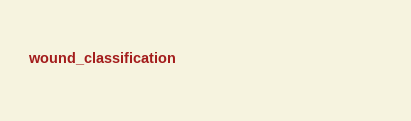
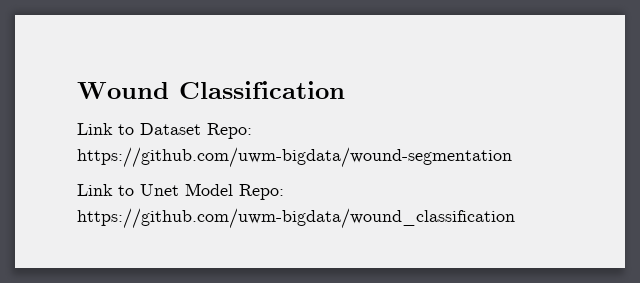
[28,52,176,65] wound_classification -> [77,81,345,99] [77,123,252,139] [77,147,512,168] [77,183,284,200] [77,208,515,229] Wound Classification // Link to Dataset Repo: https://github.com/uwm-bigdata/wound-segmentation // Link to Unet Model Repo: https://github.com/uwm-bigdata/wound_classification

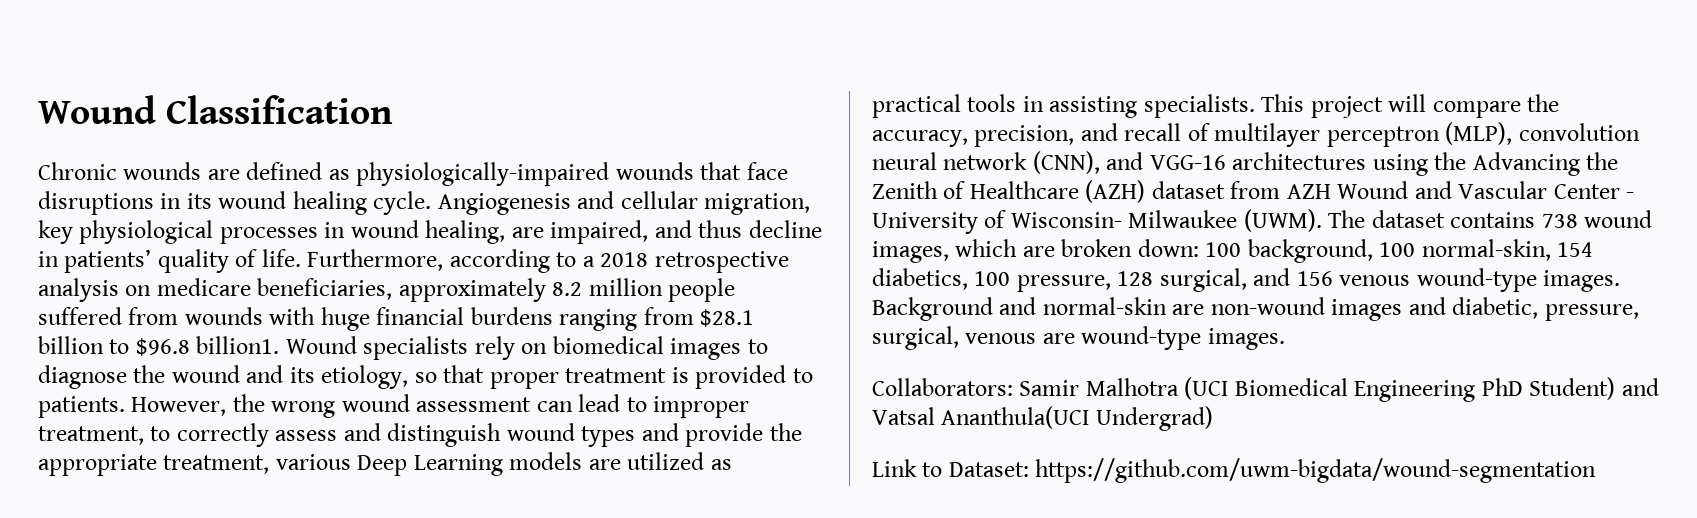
[77,123,252,139] [77,147,512,168] [77,183,284,200] [77,208,515,229] Link to Dataset Repo: https://github.com/uwm-bigdata/wound-segmentation // Link to Unet Model Repo: https://github.com/uwm-bigdata/wound_classification -> [38,162,788,186] [38,191,811,215] [38,220,822,244] [38,249,789,273] [38,278,736,302] [38,307,755,331] [38,336,768,360] [38,365,813,389] [38,394,750,418] [38,423,802,447] [38,452,732,476] [872,94,1560,118] [872,122,1640,147] [872,151,1619,176] [872,180,1635,203] [872,209,1653,234] [872,239,1594,263] [872,268,1621,292] [872,297,1639,321] [872,326,1285,350] [872,377,1659,402] [872,406,1213,431] [872,458,1597,483] Chronic wounds are defined as physiologically-impaired wounds that face disruptions in its wound healing cycle. Angiogenesis and cellular migration, key physiological processes in wound healing, are impaired, and thus decline in patients’ quality of life. Furthermore, according to a 2018 retrospective analysis on medicare beneficiaries, approximately 8.2 million people suffered from wounds with huge financial burdens ranging from $28.1 billion to $96.8 billion1. Wound specialists rely on biomedical images to diagnose the wound and its etiology, so that proper treatment is provided to patients. However, the wrong wound assessment can lead to improper treatment, to correctly assess and distinguish wound types and provide the appropriate treatment, various Deep Learning models are utilized as practical tools in assisting specialists. This project will compare the accuracy, precision, and recall of multilayer perceptron (MLP), convolution neural network (CNN), and VGG-16 architectures using the Advancing the Zenith of Healthcare (AZH) dataset from AZH Wound and Vascular Center - University of Wisconsin- Milwaukee (UWM). The dataset contains 738 wound images, which are broken down: 100 background, 100 normal-skin, 154 diabetics, 100 pressure, 128 surgical, and 156 venous wound-type images. Background and normal-skin are non-wound images and diabetic, pressure, surgical, venous are wound-type images. // Collaborators: Samir Malhotra (UCI Biomedical Engineering PhD Student) and Vatsal Ananthula(UCI Undergrad) // Link to Dataset: https://github.com/uwm-bigdata/wound-segmentation

